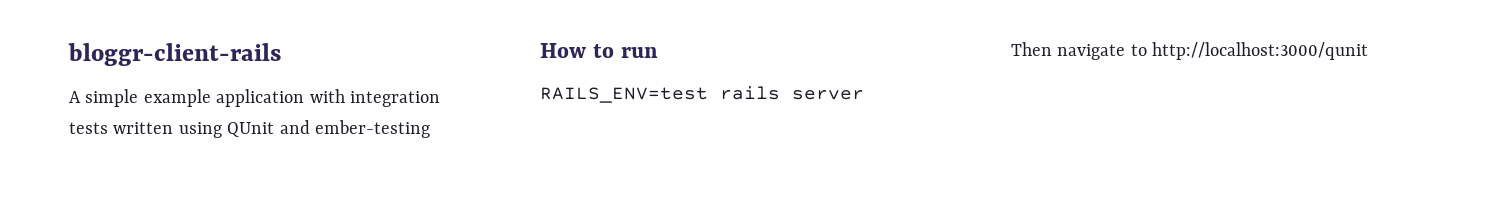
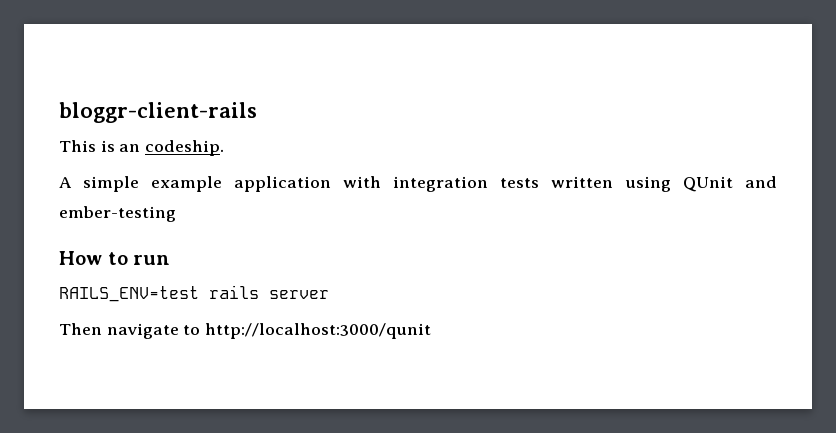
(281, 54) none -> [59,140,225,156] // This is an codeship.

